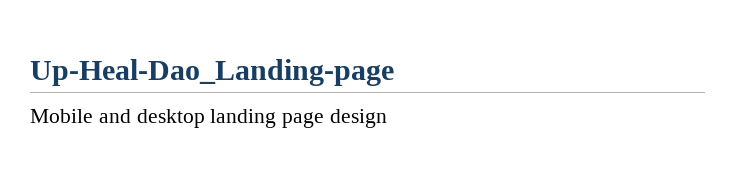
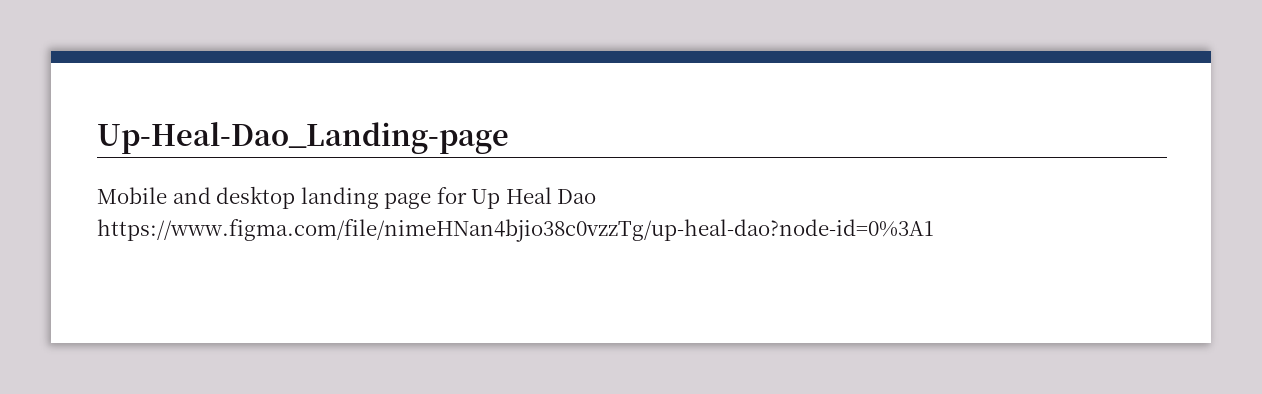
[330,109,388,128] design -> [436,187,597,209] [97,219,934,242] for Up Heal Dao https://www.figma.com/file/nimeHNan4bjio38c0vzzTg/up-heal-dao?node-id=0%3A1

